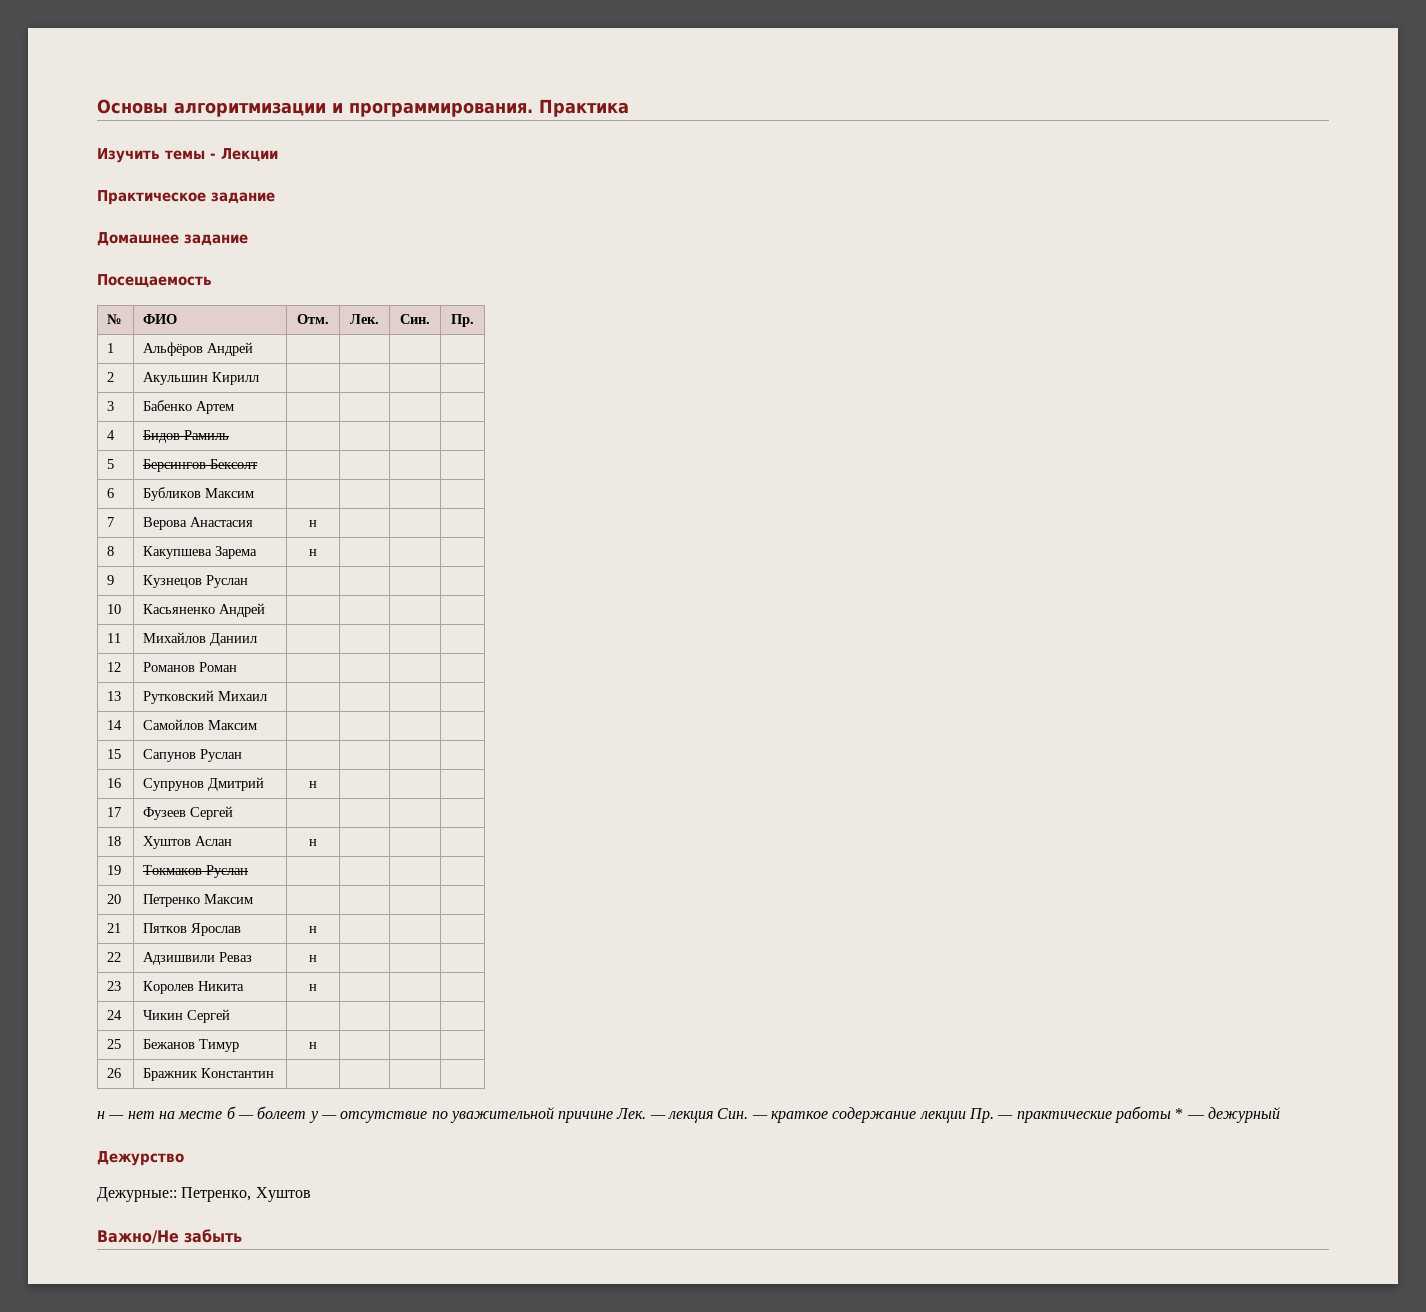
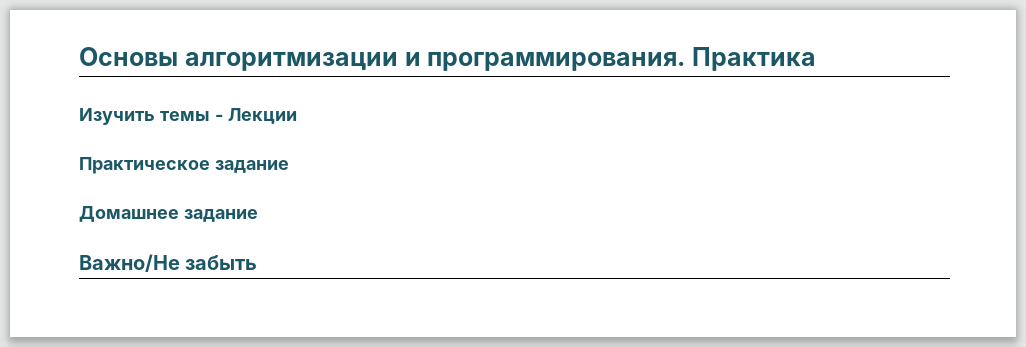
[97,274,212,288] [107,314,123,324] [143,314,178,324] [297,314,329,324] [350,314,379,324] [400,314,430,324] [451,314,474,327] [107,343,115,353] [143,342,254,356] [107,372,115,382] [143,372,260,385] [107,401,115,411] [143,400,235,414] [107,430,116,440] [143,430,230,443] [107,459,115,469] [143,459,259,472] [107,488,115,498] [143,487,255,501] [107,517,115,527] [143,517,254,530] [309,520,317,527] [107,546,115,556] [143,546,258,559] [309,549,317,556] [107,575,115,585] [143,575,249,588] [107,604,122,614] [143,603,266,617] [107,633,122,643] [143,632,258,646] [107,662,122,672] [143,662,238,672] [107,691,122,701] [143,690,268,704] [107,720,123,730] [143,719,258,730] [107,749,122,759] [143,749,243,762] [107,778,122,788] [143,777,265,791] [309,781,317,788] [107,807,122,817] [143,806,234,820] [107,836,122,846] [143,836,233,849] [309,839,317,846] [107,865,122,875] [143,865,249,878] [107,894,122,904] [143,894,254,907] [107,923,122,933] [143,923,242,936] [309,926,317,933] [107,952,122,962] [143,952,253,965] [309,955,317,962] [107,981,122,991] [143,981,245,994] [309,984,317,991] [107,1010,123,1020] [143,1009,231,1023] [107,1039,122,1049] [143,1039,240,1052] [309,1042,317,1049] [107,1068,122,1078] [143,1068,275,1081] [97,1106,1280,1123] [97,1151,184,1166] [97,1187,311,1202] // Посещаемость // № | ФИО | Отм. | Лек. | Син. | Пр. // 1 | Альфёров Андрей | | | | // 2 | Акульшин Кирилл | | | | // 3 | Бабенко Артем | | | | // 4 | Бидов Рамиль | | | | // 5 | Берсингов Бексолт | | | | // 6 | Бубликов Максим | | | | // 7 | Верова Анастасия | н | | | // 8 | Какупшева Зарема | н | | | // 9 | Кузнецов Руслан | | | | // 10 | Касьяненко Андрей | | | | // 11 | Михайлов Даниил | | | | // 12 | Романов Роман | | | | // 13 | Рутковский Михаил | | | | // 14 | Самойлов Максим | | | | // 15 | Сапунов Руслан | | | | // 16 | Супрунов Дмитрий | н | | | // 17 | Фузеев Сергей | | | | // 18 | Хуштов Аслан | н | | | // 19 | Токмаков Руслан | | | | // 20 | Петренко Максим | | | | // 21 | Пятков Ярослав | н | | | // 22 | Адзишвили Реваз | н | | | // 23 | Королев Никита | н | | | // 24 | Чикин Сергей | | | | // 25 | Бежанов Тимур | н | | | // 26 | Бражник Константин | | | | // н — нет на месте б — болеет у — отсутствие по уважительной причине Лек. — лекция Син. — краткое содержание лекции Пр. — практические работы * — дежурный // Дежурство // Дежурные:: Петренко, Хуштов -> (258, 215) none

